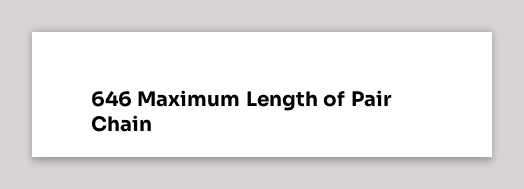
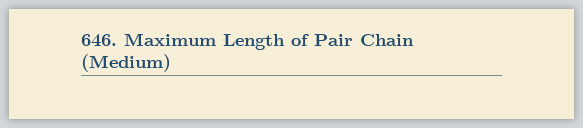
[91,90,132,107] 646 -> [81,34,117,47] 646.
(152, 123) none -> [81,54,171,72] (Medium)

